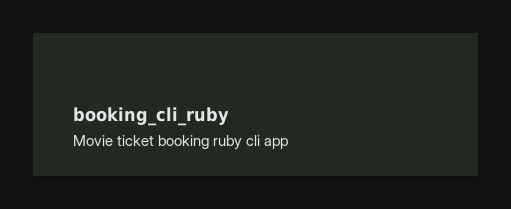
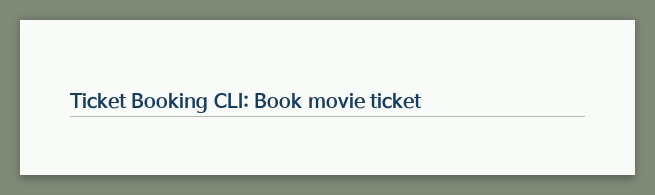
[73,107,229,126] [73,135,289,150] booking_cli_ruby // Movie ticket booking ruby cli app -> [70,93,422,113] Ticket Booking CLI: Book movie ticket

